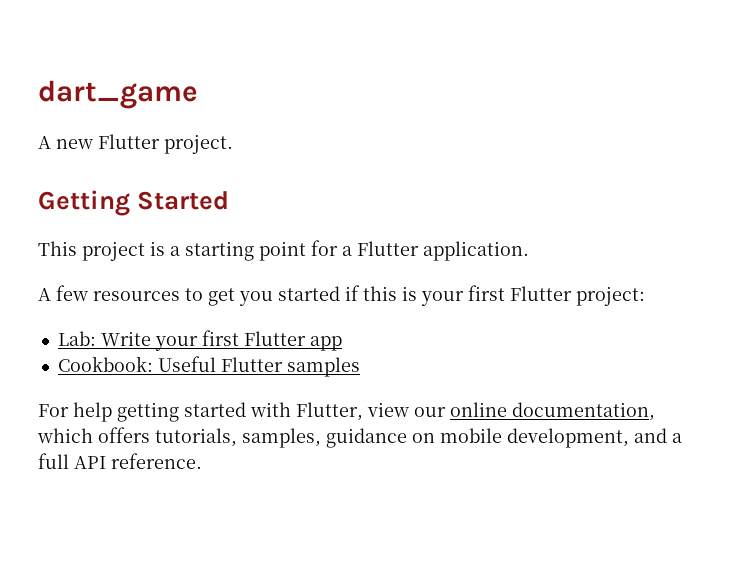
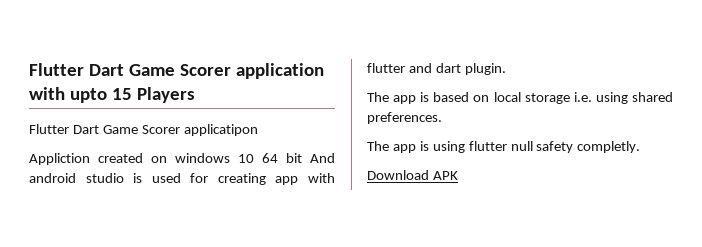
[38,80,198,109] [38,134,233,154] [38,190,230,216] [38,240,529,261] [38,285,645,306] [57,330,342,351] [57,356,360,377] [38,402,655,422] [37,427,682,448] [38,453,202,469] dart_game // A new Flutter project. // Getting Started // This project is a starting point for a Flutter application. // A few resources to get you started if this is your first Flutter project: // Lab: Write your first Flutter app // Cookbook: Useful Flutter samples // For help getting started with Flutter, view our online documentation, which offers tutorials, samples, guidance on mobile development, and a full API reference. -> [29,63,324,79] [29,87,195,103] [29,124,258,136] [29,153,335,165] [29,173,336,185] [367,63,506,75] [367,92,673,104] [367,112,442,124] [367,141,641,153] [367,170,458,180] Flutter Dart Game Scorer application with upto 15 Players // Flutter Dart Game Scorer applicatipon // Appliction created on windows 10 64 bit And android studio is used for creating app with flutter and dart plugin. // The app is based on local storage i.e. using shared preferences. // The app is using flutter null safety completly. // Download APK

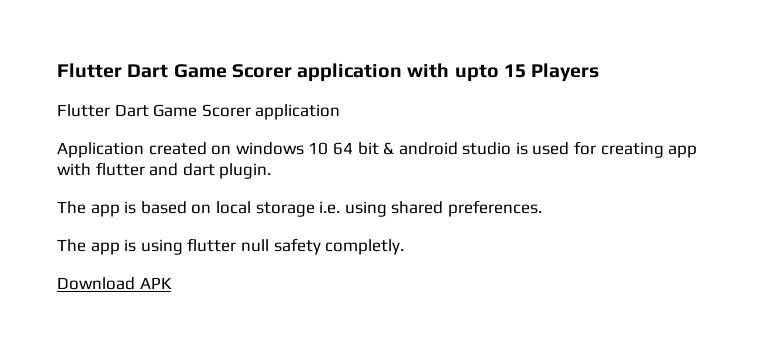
[183,124,258,136] [29,153,90,165] applicatipon // Appliction -> [255,104,341,120] [57,142,144,158] application // Application
[310,153,335,163] And -> [383,142,395,155] &

